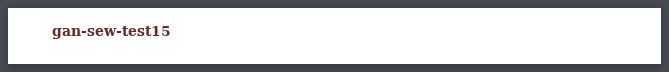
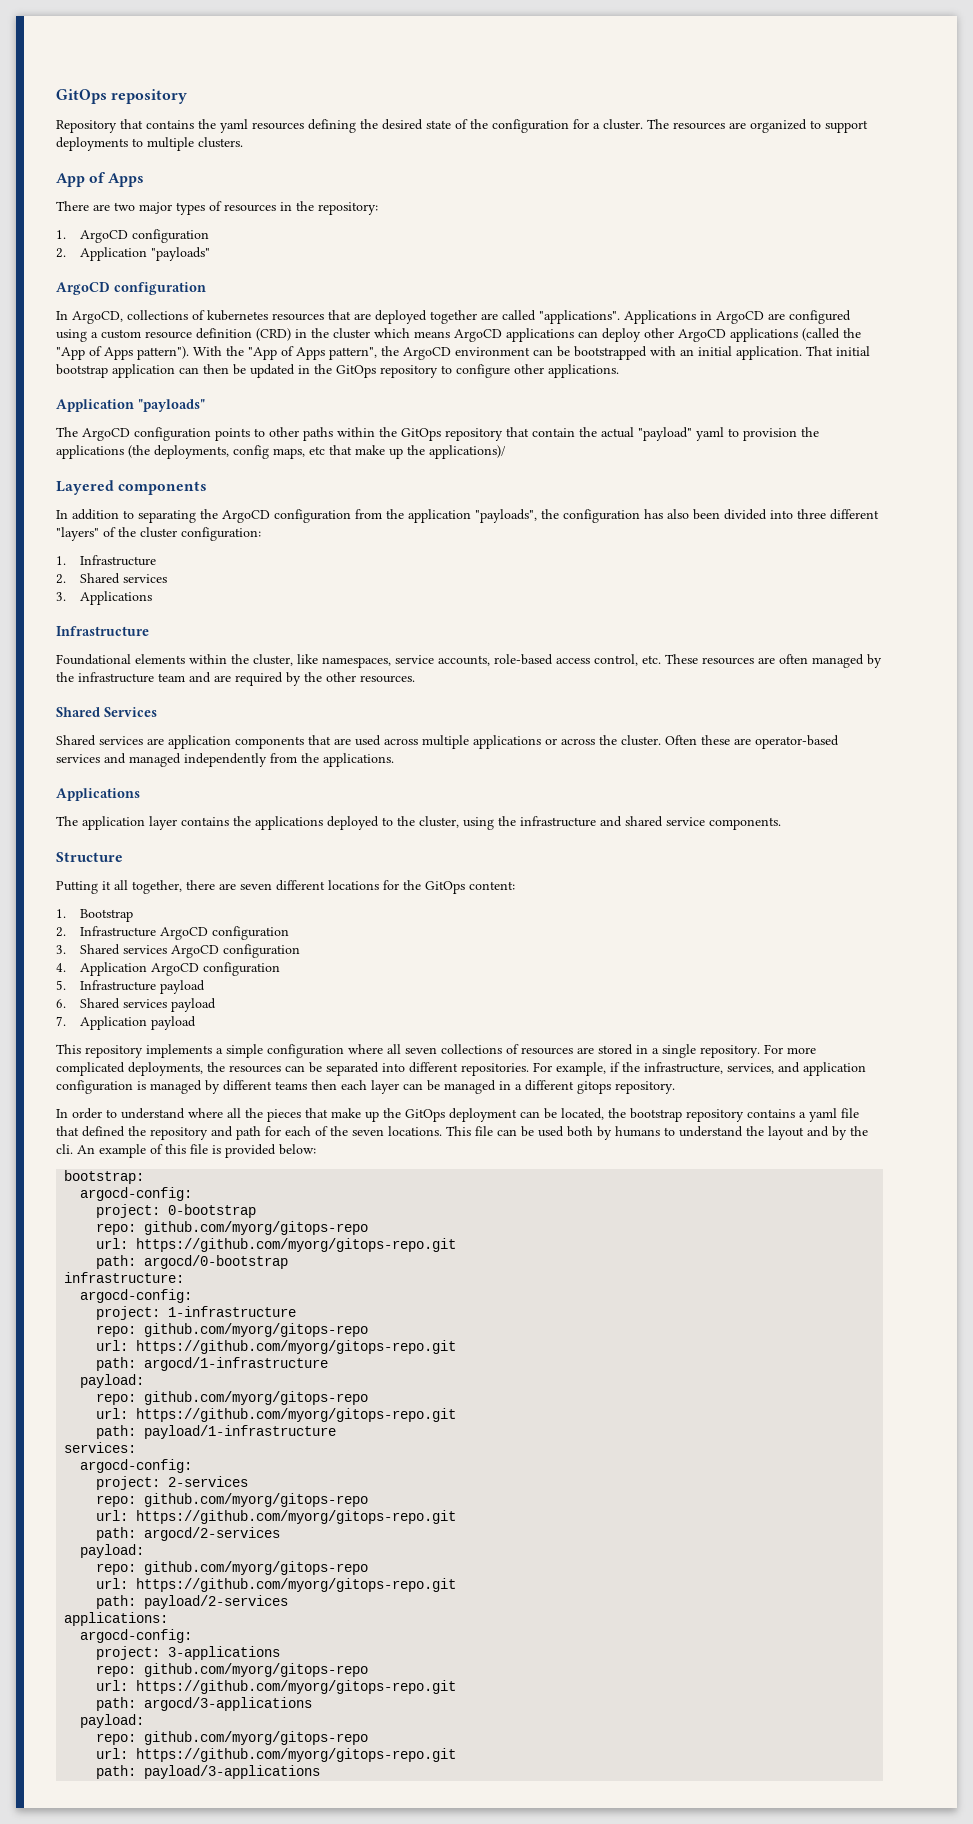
[52,26,171,39] gan-sew-test15 -> [56,89,188,104] [56,119,868,133] [56,137,243,151] [56,172,145,187] [56,201,378,215] [56,229,209,243] [56,247,210,261] [56,282,206,295] [56,310,851,324] [56,328,861,342] [56,346,870,360] [56,364,619,378] [56,399,205,412] [56,427,819,441] [56,445,506,459] [56,480,208,495] [56,509,879,523] [56,527,261,541] [56,555,156,566] [56,573,167,584] [56,591,152,605] [56,626,149,636] [56,654,882,668] [56,672,415,686] [56,707,157,717] [56,735,839,749] [56,753,394,767] [56,788,140,801] [56,816,781,830] [56,852,123,862] [56,880,515,894] [56,909,133,922] [56,926,289,940] [56,944,300,958] [56,962,280,976] [56,980,205,994] [56,998,216,1012] [56,1016,196,1030] [56,1044,816,1058] [56,1062,866,1076] [56,1080,675,1094] [56,1108,859,1122] [56,1126,868,1140] [56,1144,316,1158] [64,1170,145,1184] [80,1187,193,1201] [96,1204,257,1218] [96,1221,369,1235] [96,1238,457,1252] [96,1255,289,1269] [64,1272,185,1283] [80,1289,193,1303] [96,1306,297,1320] [96,1323,369,1337] [96,1340,457,1354] [96,1357,329,1371] [80,1374,145,1388] [96,1391,369,1405] [96,1408,457,1422] [96,1425,337,1439] [64,1442,137,1453] [80,1459,193,1473] [96,1476,249,1490] [96,1493,369,1507] [96,1510,457,1524] [96,1527,281,1541] [80,1544,145,1558] [96,1561,369,1575] [96,1578,457,1592] [96,1595,289,1609] [64,1612,169,1626] [80,1629,193,1643] [96,1646,281,1660] [96,1663,369,1677] [96,1680,457,1694] [96,1697,313,1711] [80,1714,145,1728] [96,1731,369,1745] [96,1748,457,1762] [96,1765,321,1779] GitOps repository // Repository that contains the yaml resources defining the desired state of the configuration for a cluster. The resources are organized to support deployments to multiple clusters. // App of Apps // There are two major types of resources in the repository: // 1. ArgoCD configuration // 2. Application "payloads" // ArgoCD configuration // In ArgoCD, collections of kubernetes resources that are deployed together are called "applications". Applications in ArgoCD are configured using a custom resource definition (CRD) in the cluster which means ArgoCD applications can deploy other ArgoCD applications (called the "App of Apps pattern"). With the "App of Apps pattern", the ArgoCD environment can be bootstrapped with an initial application. That initial bootstrap application can then be updated in the GitOps repository to configure other applications. // Application "payloads" // The ArgoCD configuration points to other paths within the GitOps repository that contain the actual "payload" yaml to provision the applications (the deployments, config maps, etc that make up the applications)/ // Layered components // In addition to separating the ArgoCD configuration from the application "payloads", the configuration has also been divided into three different "layers" of the cluster configuration: // 1. Infrastructure // 2. Shared services // 3. Applications // Infrastructure // Foundational elements within the cluster, like namespaces, service accounts, role-based access control, etc. These resources are often managed by the infrastructure team and are required by the other resources. // Shared Services // Shared services are application components that are used across multiple applications or across the cluster. Often these are operator-based services and managed independently from the applications. // Applications // The application layer contains the applications deployed to the cluster, using the infrastructure and shared service components. // Structure // Putting it all together, there are seven different locations for the GitOps content: // 1. Bootstrap // 2. Infrastructure ArgoCD configuration // 3. Shared services ArgoCD configuration // 4. Application ArgoCD configuration // 5. Infrastructure payload // 6. Shared services payload // 7. Application payload // This repository implements a simple configuration where all seven collections of resources are stored in a single repository. For more complicated deployments, the resources can be separated into different repositories. For example, if the infrastructure, services, and application configuration is managed by different teams then each layer can be managed in a different gitops repository. // In order to understand where all the pieces that make up the GitOps deployment can be located, the bootstrap repository contains a yaml file that defined the repository and path for each of the seven locations. This file can be used both by humans to understand the layout and by the cli. An example of this file is provided below: // bootstrap: // argocd-config: // project: 0-bootstrap // repo: github.com/myorg/gitops-repo // url: https://github.com/myorg/gitops-repo.git // path: argocd/0-bootstrap // infrastructure: // argocd-config: // project: 1-infrastructure // repo: github.com/myorg/gitops-repo // url: https://github.com/myorg/gitops-repo.git // path: argocd/1-infrastructure // payload: // repo: github.com/myorg/gitops-repo // url: https://github.com/myorg/gitops-repo.git // path: payload/1-infrastructure // services: // argocd-config: // project: 2-services // repo: github.com/myorg/gitops-repo // url: https://github.com/myorg/gitops-repo.git // path: argocd/2-services // payload: // repo: github.com/myorg/gitops-repo // url: https://github.com/myorg/gitops-repo.git // path: payload/2-services // applications: // argocd-config: // project: 3-applications // repo: github.com/myorg/gitops-repo // url: https://github.com/myorg/gitops-repo.git // path: argocd/3-applications // payload: // repo: github.com/myorg/gitops-repo // url: https://github.com/myorg/gitops-repo.git // path: payload/3-applications

